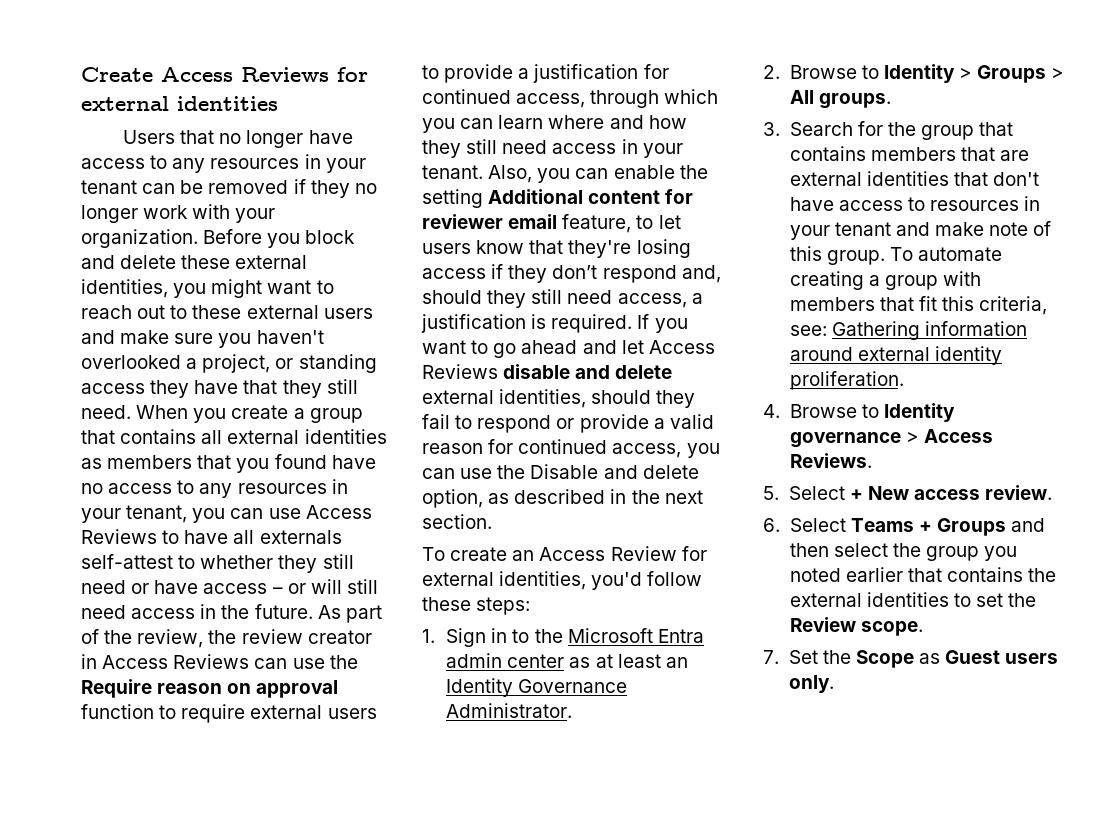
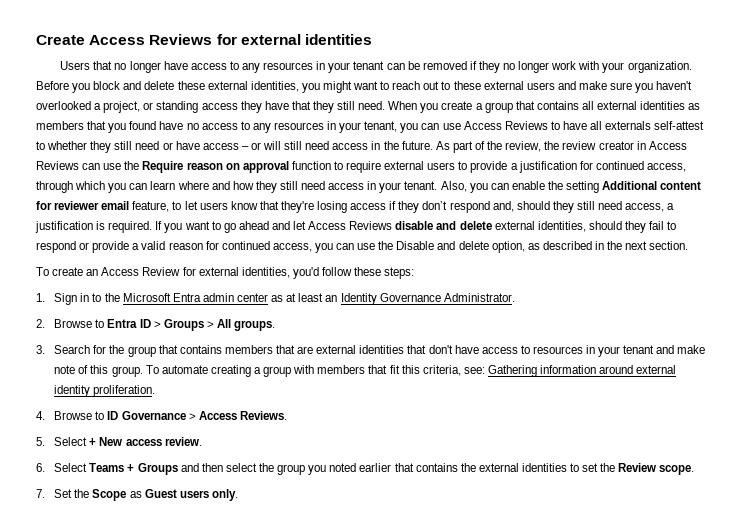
[883,64,955,83] Identity -> [107,319,151,328] Entra ID
[883,403,955,422] [789,432,901,448] Identity governance -> [107,411,186,420] ID Governance

